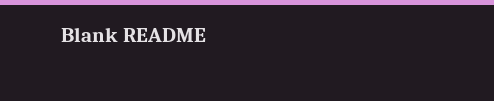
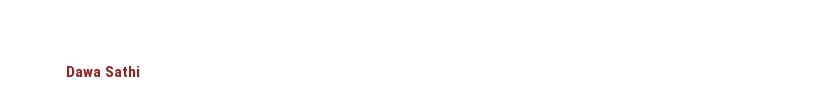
[61,27,206,42] Blank README -> [66,66,141,77] Dawa Sathi

